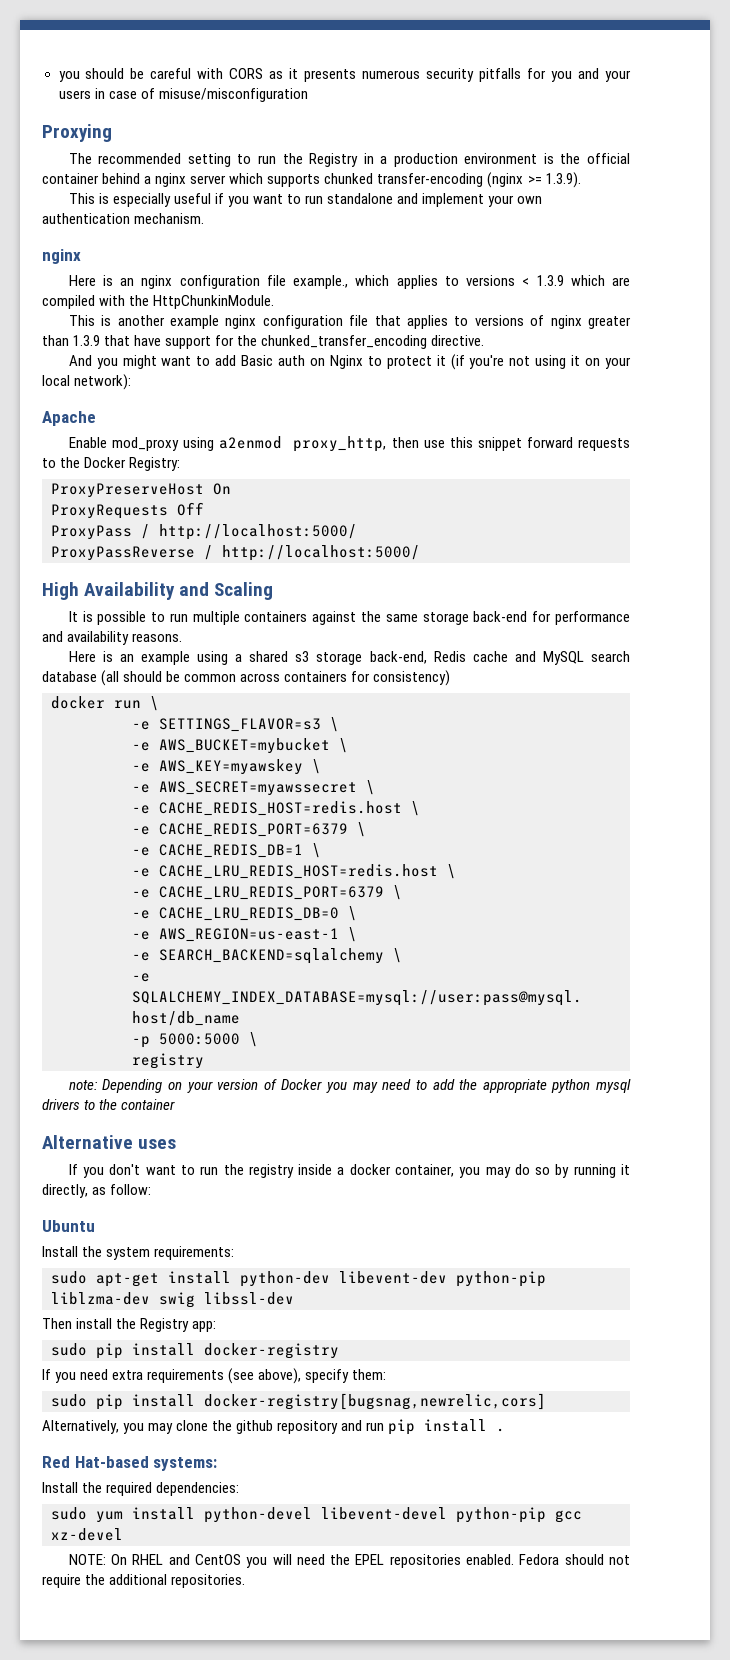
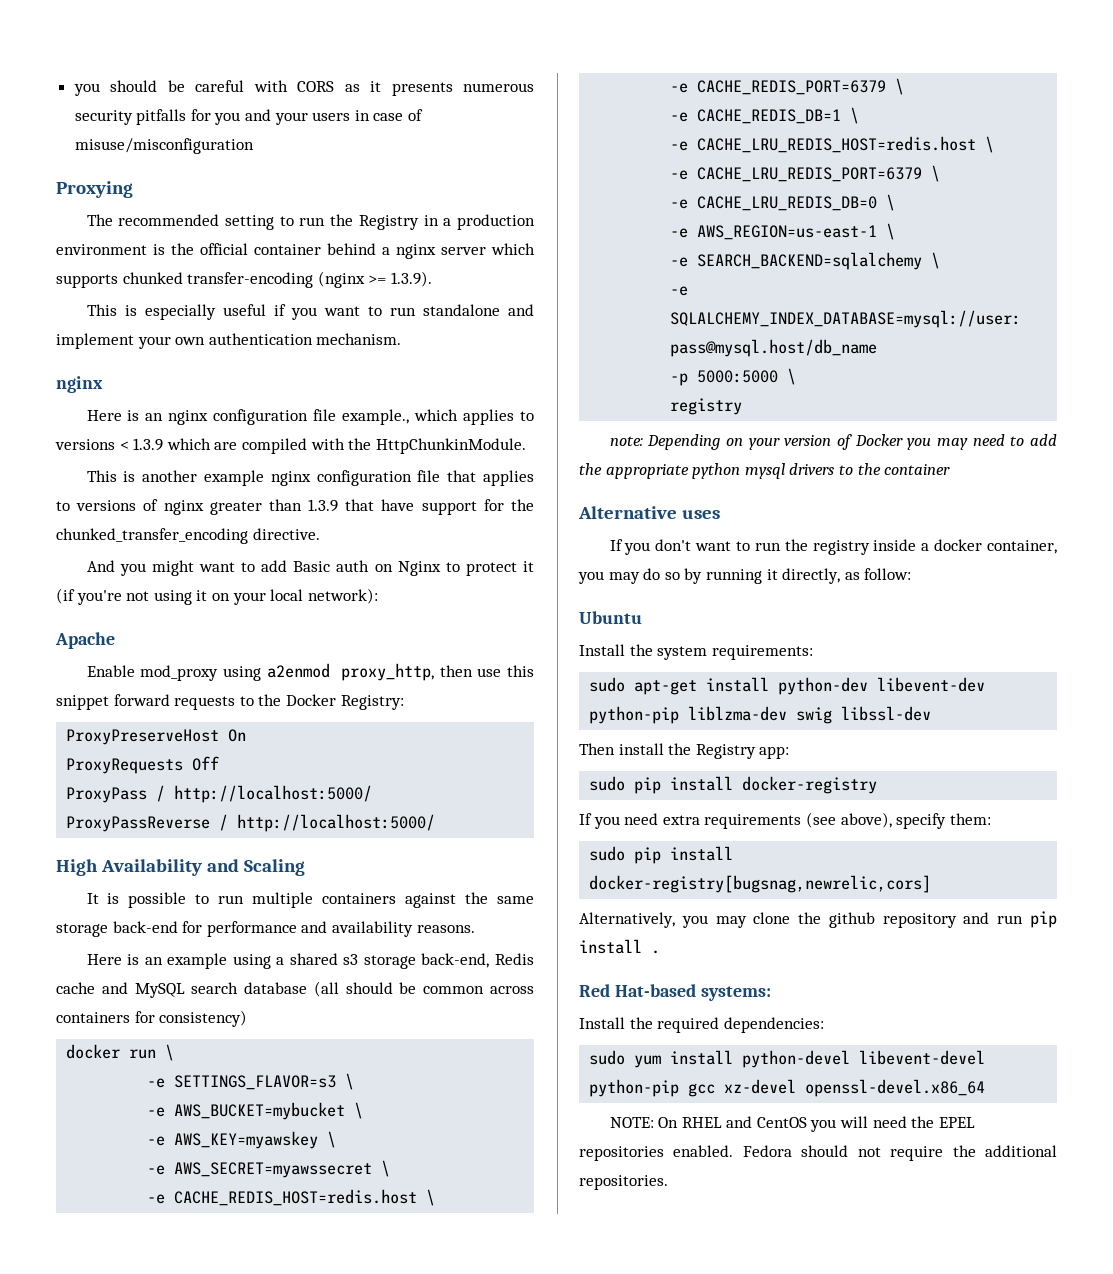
(123, 1534) none -> [805,1079,986,1097] openssl-devel.x86_64

